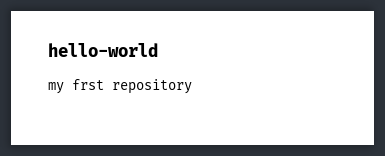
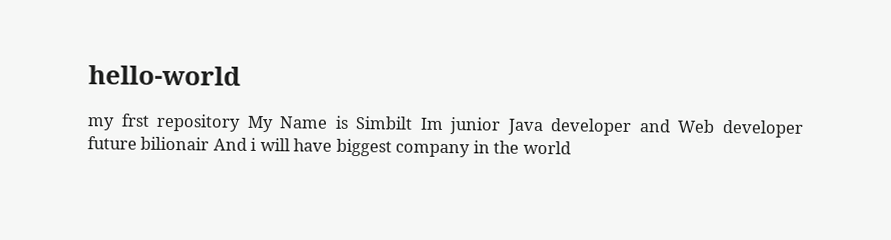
(192, 86) none -> [246,115,805,138] [87,136,571,158] My Name is Simbilt Im junior Java developer and Web developer future bilionair And i will have biggest company in the world

